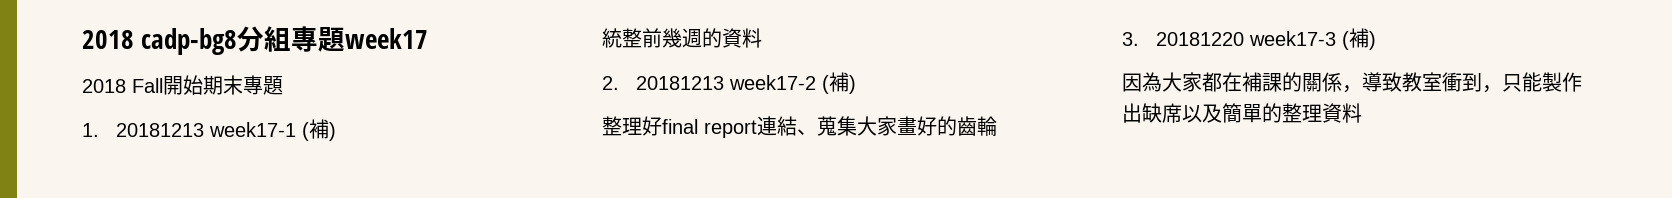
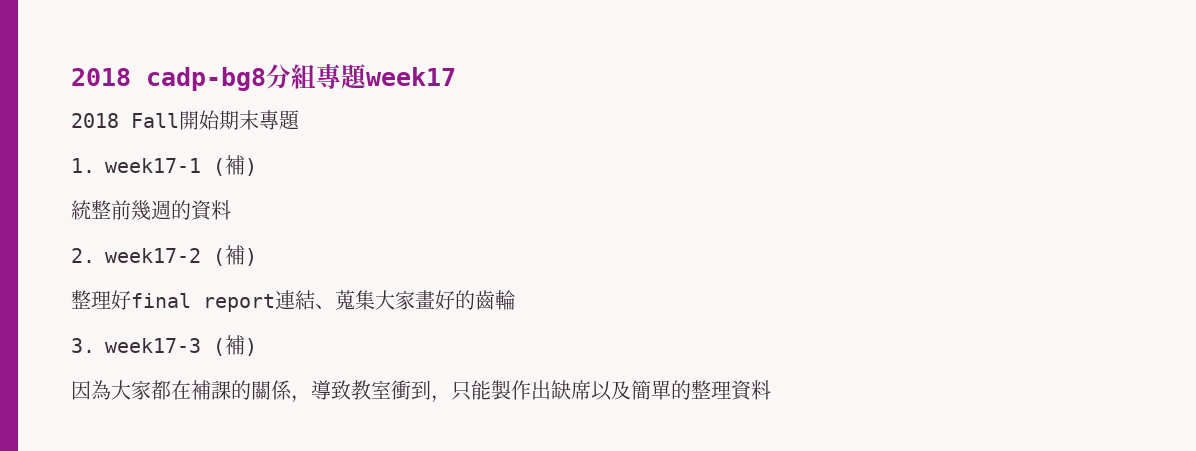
[116,123,205,137] 20181213 -> (95, 165) none
[636,76,725,90] 20181213 -> (95, 255) none
[1156,32,1245,46] 20181220 -> (95, 345) none

